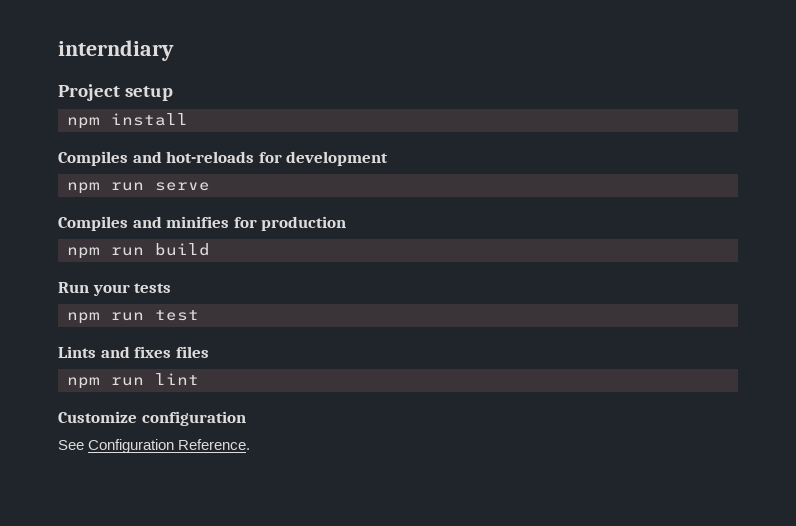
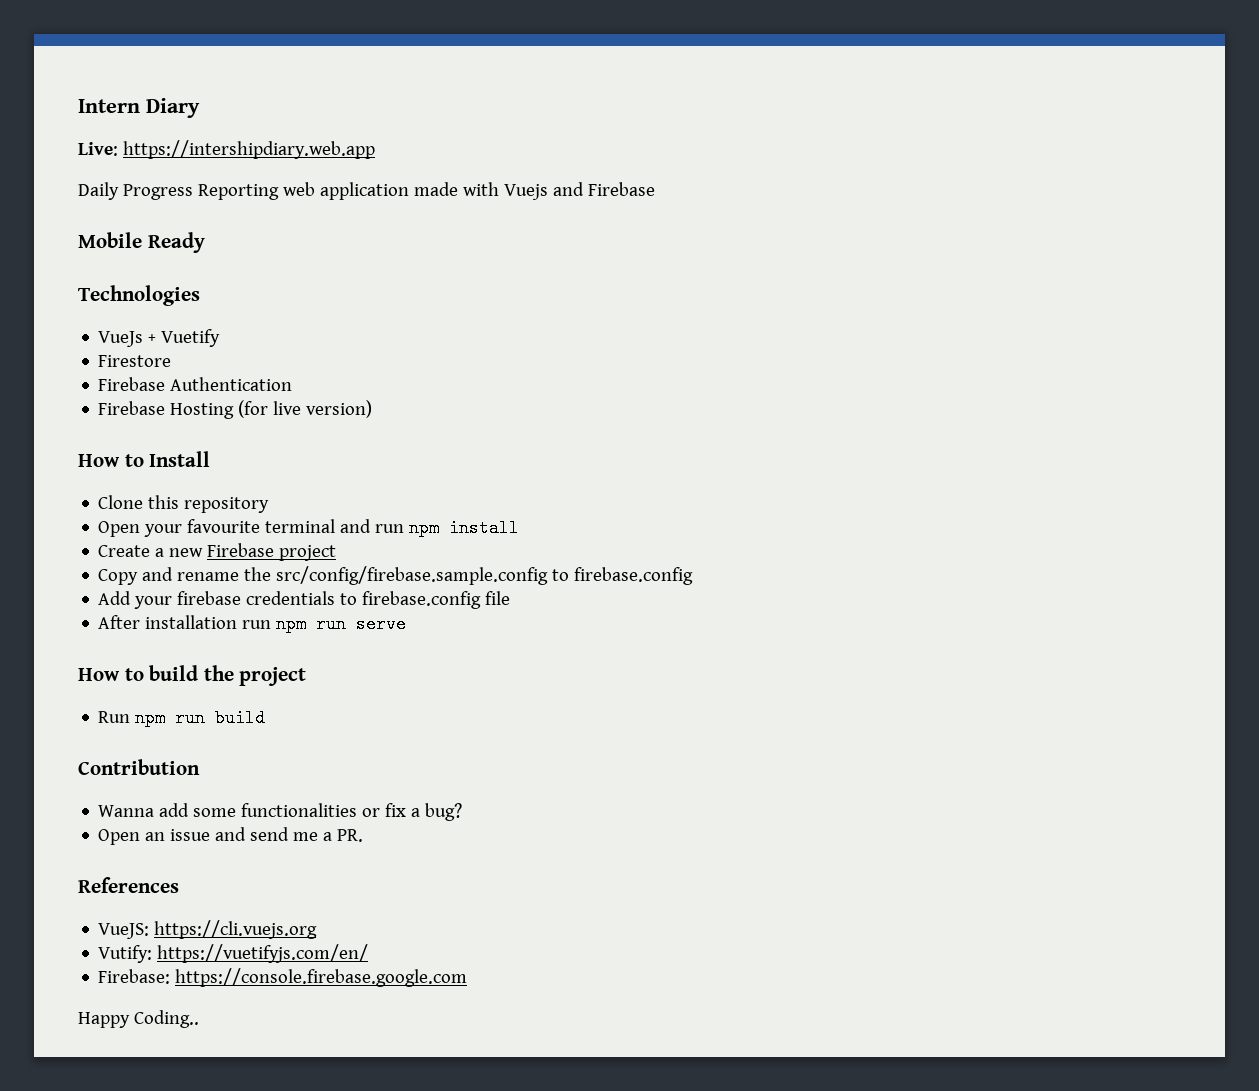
[58,40,174,61] [58,84,174,101] [67,113,188,129] [58,151,389,166] [67,182,210,194] [58,216,347,231] [67,243,210,259] [58,282,172,296] [67,310,199,324] [58,346,209,358] [67,373,199,389] [58,411,246,426] [58,439,251,453] interndiary // Project setup // npm install // Compiles and hot-reloads for development // npm run serve // Compiles and minifies for production // npm run build // Run your tests // npm run test // Lints and fixes files // npm run lint // Customize configuration // See Configuration Reference. -> [78,98,200,118] [78,140,375,159] [78,182,655,200] [78,232,205,253] [78,285,200,306] [98,329,221,347] [98,355,172,367] [98,377,293,391] [98,400,373,419] [78,451,211,467] [98,495,270,513] [98,519,520,537] [98,543,337,561] [98,566,694,585] [98,591,511,609] [98,615,407,633] [78,665,307,686] [98,709,266,727] [78,759,200,775] [98,803,463,821] [98,827,364,845] [78,877,179,893] [98,920,318,939] [98,944,369,963] [98,968,468,987] [78,1010,199,1028] Intern Diary // Live: https://intershipdiary.web.app // Daily Progress Reporting web application made with Vuejs and Firebase // Mobile Ready // Technologies // VueJs + Vuetify // Firestore // Firebase Authentication // Firebase Hosting (for live version) // How to Install // Clone this repository // Open your favourite terminal and run npm install // Create a new Firebase project // Copy and rename the src/config/firebase.sample.config to firebase.config // Add your firebase credentials to firebase.config file // After installation run npm run serve // How to build the project // Run npm run build // Contribution // Wanna add some functionalities or fix a bug? // Open an issue and send me a PR. // References // VueJS: https://cli.vuejs.org // Vutify: https://vuetifyjs.com/en/ // Firebase: https://console.firebase.google.com // Happy Coding..

